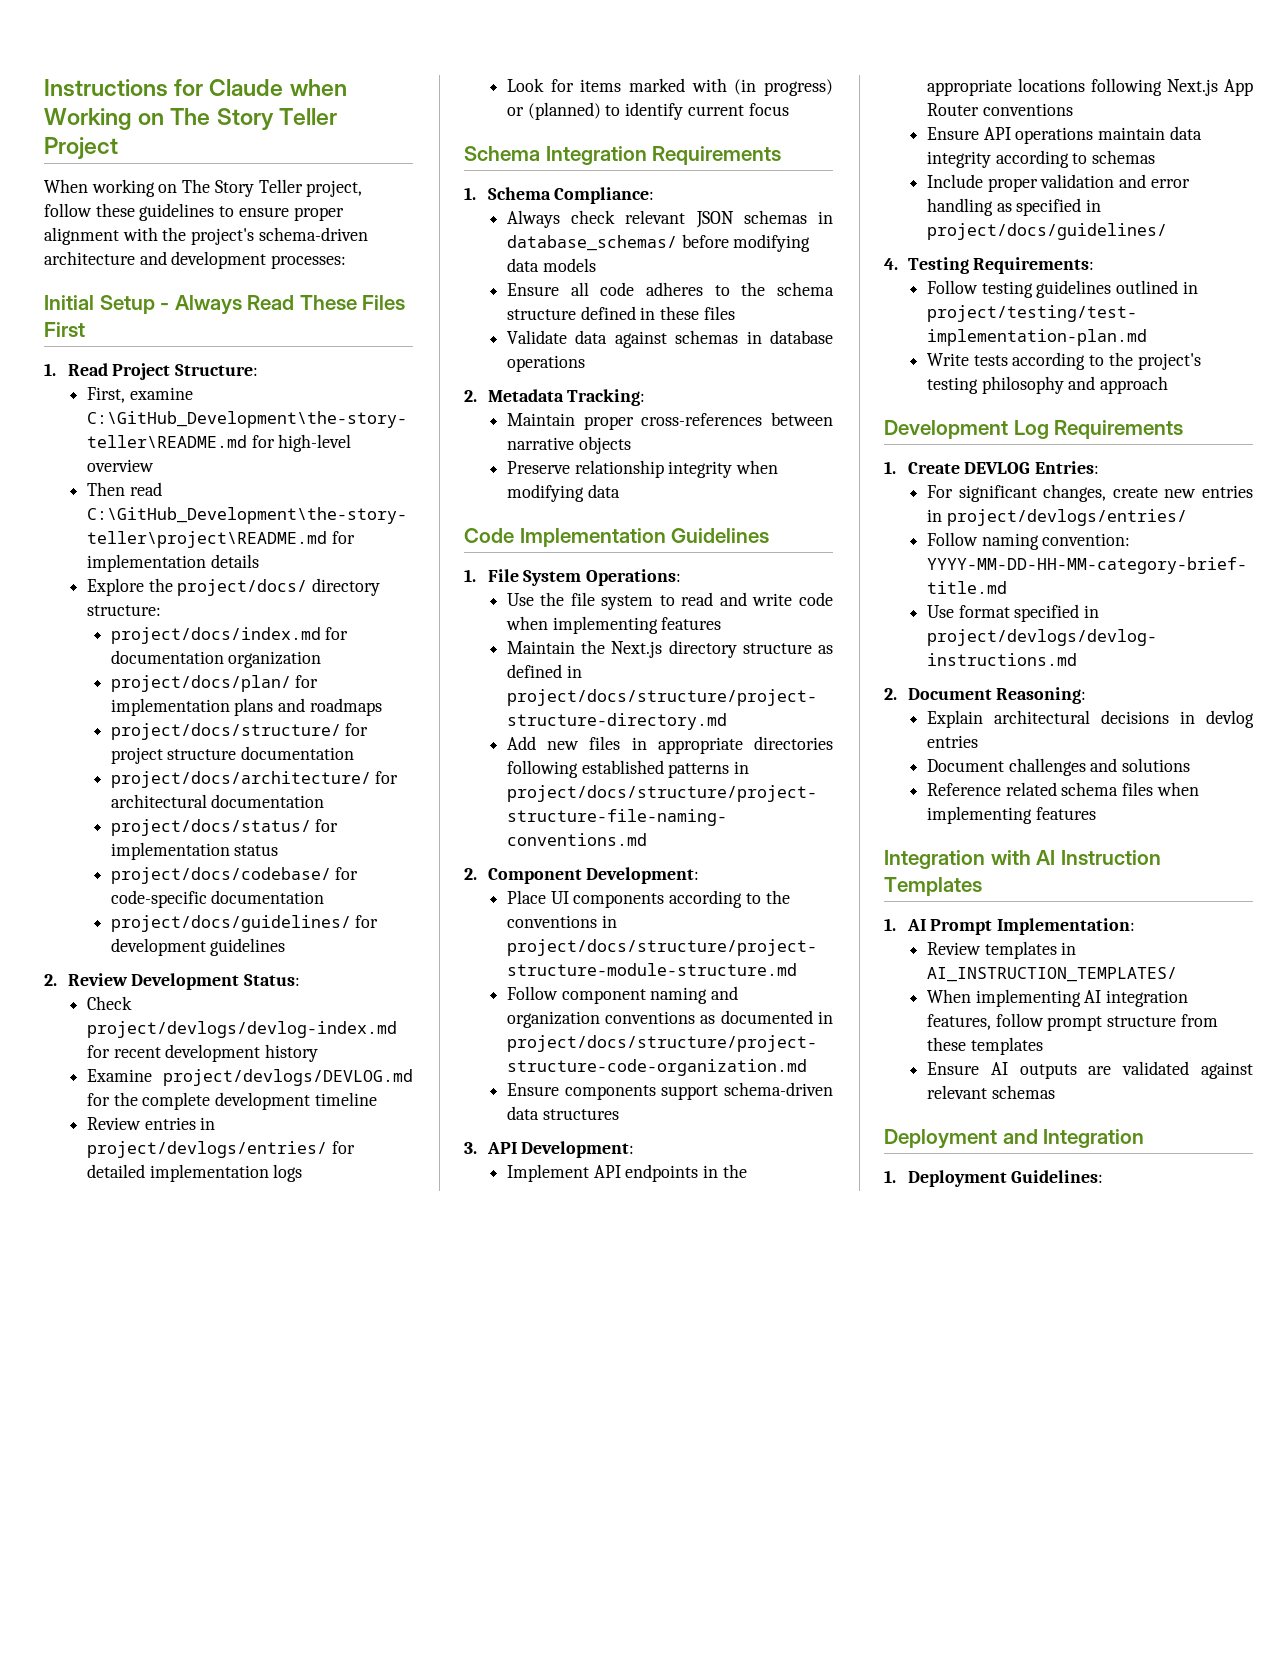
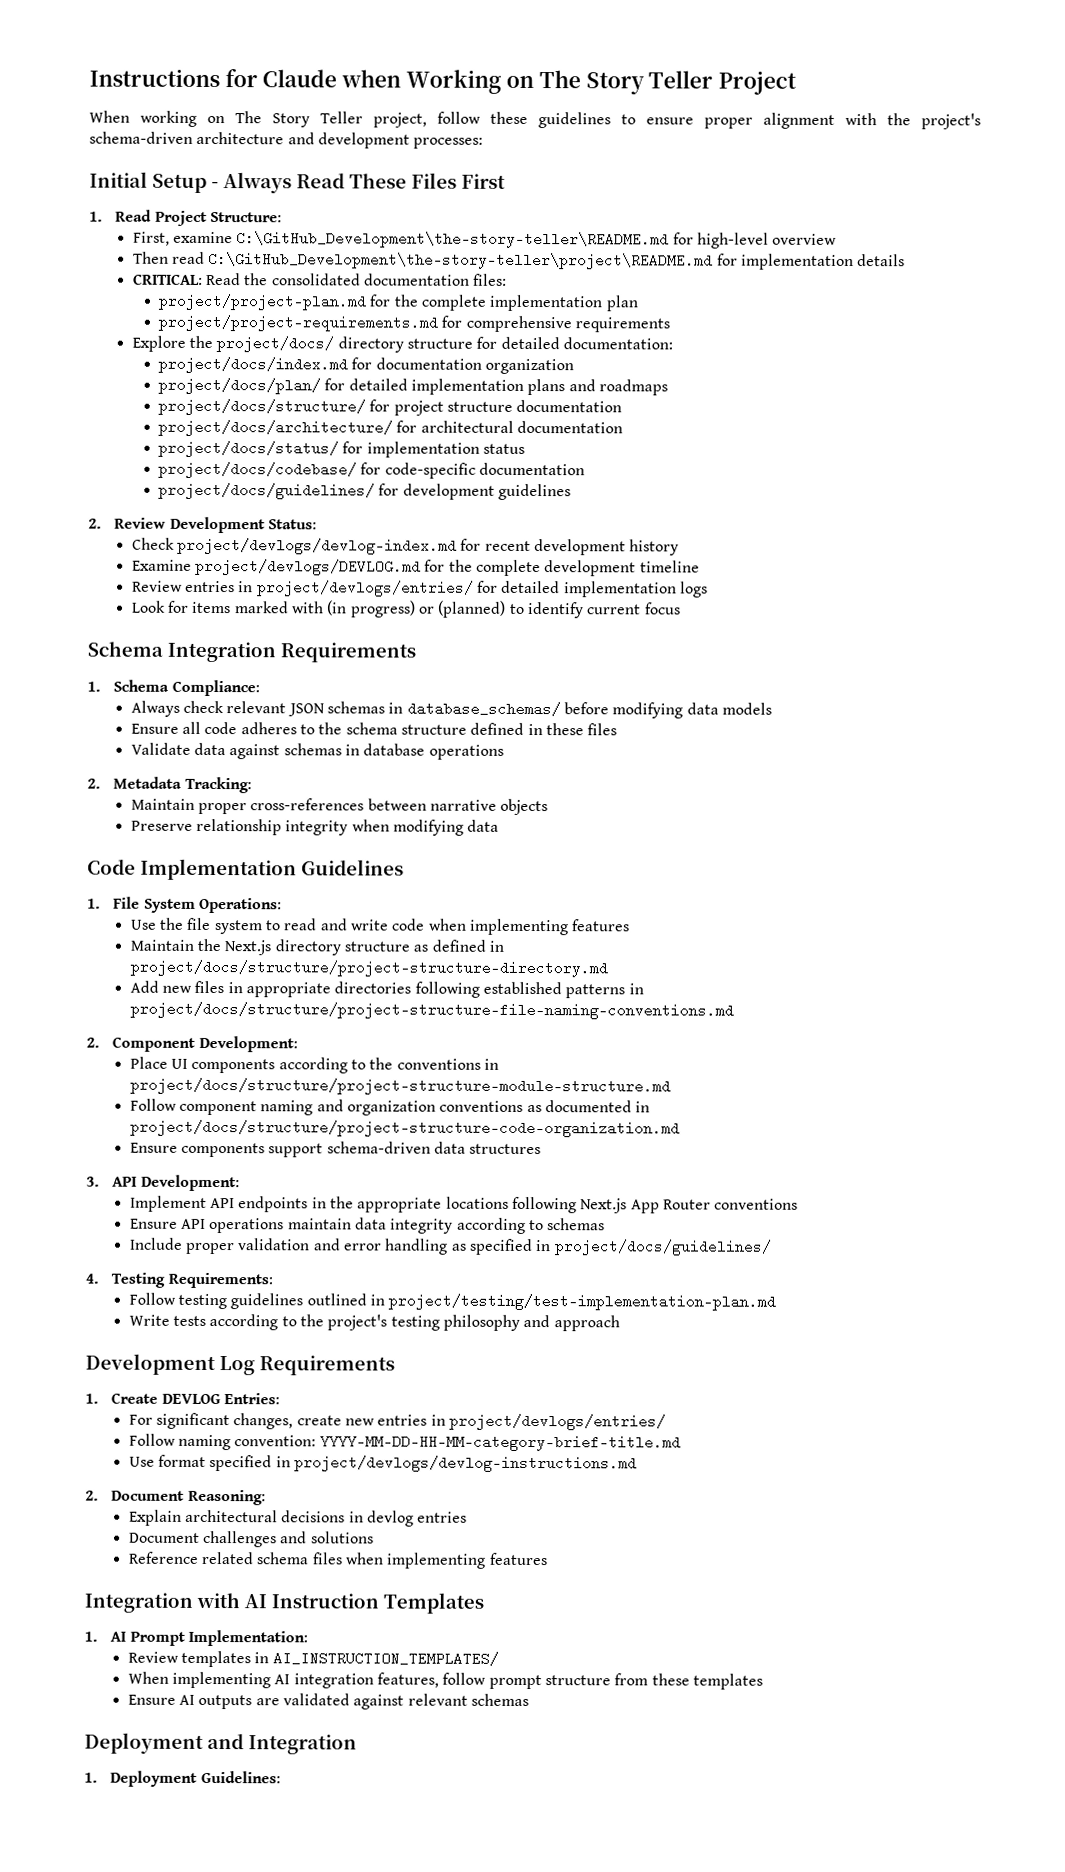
(259, 561) none -> [132,272,508,286] [157,293,639,312] [157,314,670,333] // CRITICAL: Read the consolidated documentation files: // project/project-plan.md for the complete implementation plan // project/project-requirements.md for comprehensive requirements
[86,605,161,616] structure: -> [407,336,674,350] structure for detailed documentation:
(319, 681) none -> [348,378,408,391] detailed

